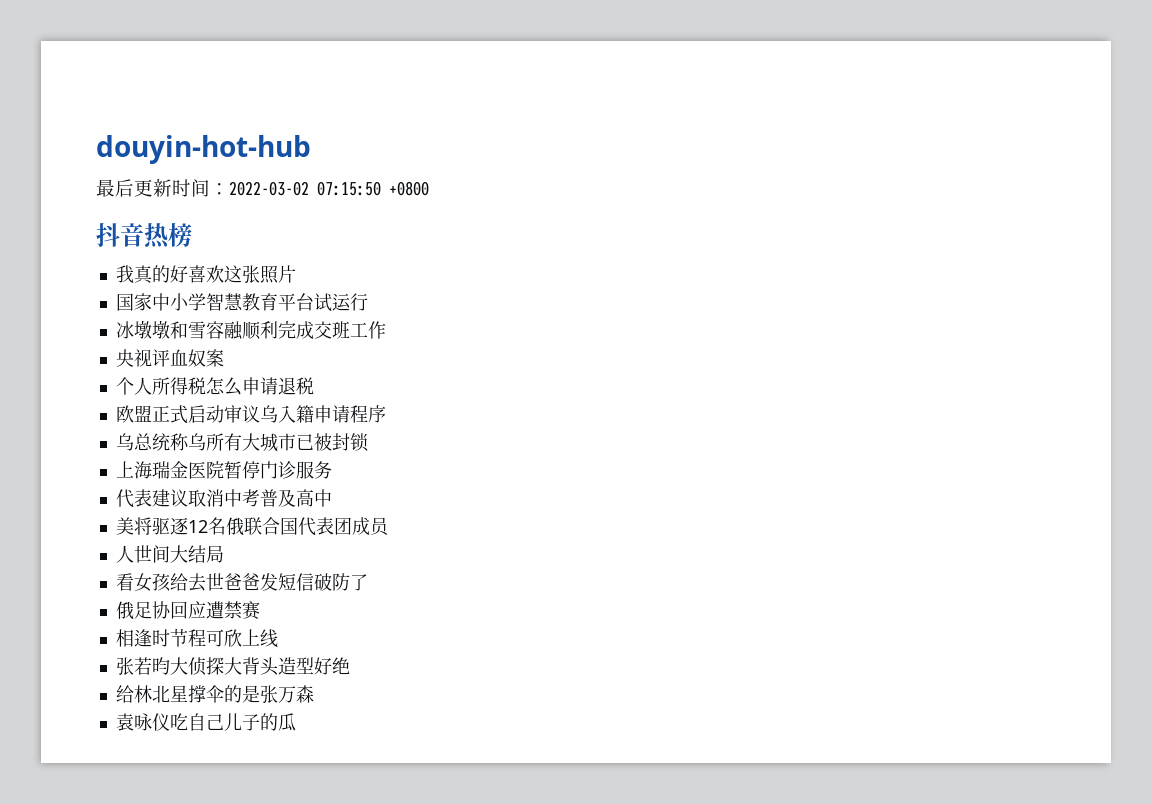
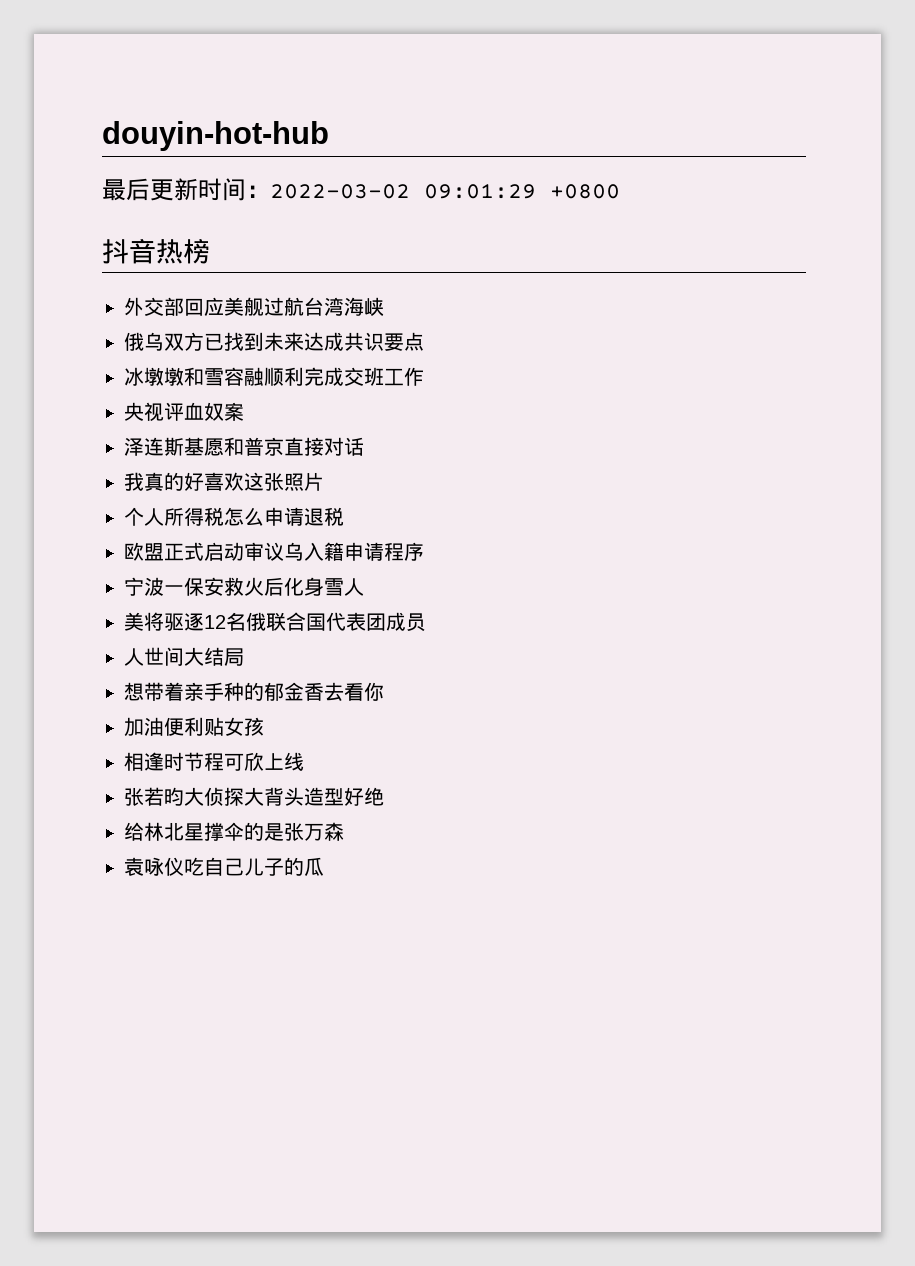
[317,181,381,196] 07:15:50 -> [424,183,536,199] 09:01:29
[115,265,296,284] [115,293,368,312] 我真的好喜欢这张照片 // 国家中小学智慧教育平台试运行 -> [124,297,384,317] [124,332,424,351] 外交部回应美舰过航台湾海峡 // 俄乌双方已找到未来达成共识要点
(224, 358) none -> [124,437,364,456] [124,472,324,491] // 泽连斯基愿和普京直接对话 // 我真的好喜欢这张照片
[115,433,369,452] [115,461,332,479] [115,489,332,508] 乌总统称乌所有大城市已被封锁 // 上海瑞金医院暂停门诊服务 // 代表建议取消中考普及高中 -> [124,577,364,596] 宁波一保安救火后化身雪人
[115,573,368,592] [115,601,260,620] 看女孩给去世爸爸发短信破防了 // 俄足协回应遭禁赛 -> [124,682,384,701] [124,717,264,737] 想带着亲手种的郁金香去看你 // 加油便利贴女孩

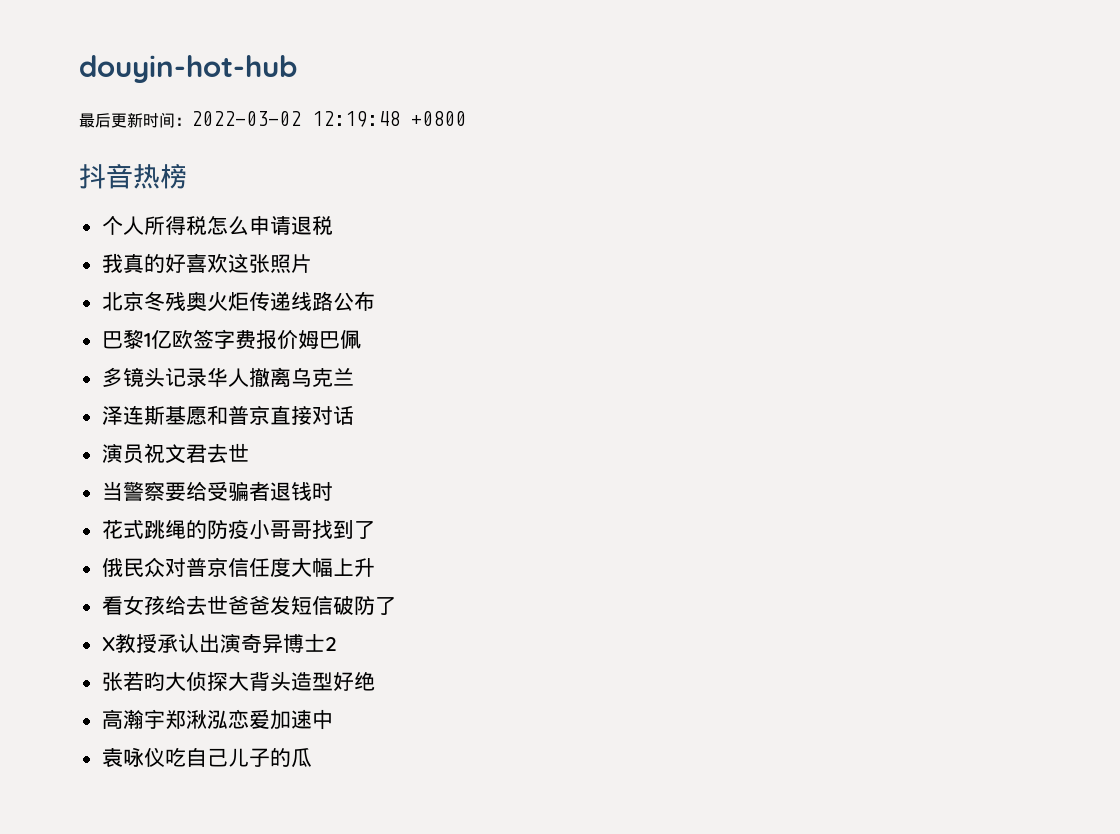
[424,183,536,199] 09:01:29 -> [312,111,400,127] 12:19:48
[124,297,384,317] [124,332,424,351] [124,367,424,386] [124,402,244,422] 外交部回应美舰过航台湾海峡 // 俄乌双方已找到未来达成共识要点 // 冰墩墩和雪容融顺利完成交班工作 // 央视评血奴案 -> [102,216,334,235] [102,253,313,274] [102,291,376,312] [102,329,362,350] [102,367,355,388] 个人所得税怎么申请退税 // 我真的好喜欢这张照片 // 北京冬残奥火炬传递线路公布 // 巴黎1亿欧签字费报价姆巴佩 // 多镜头记录华人撤离乌克兰
[124,472,324,491] [124,507,344,526] [124,542,424,561] [124,577,364,596] [124,612,426,632] [124,647,244,666] [124,682,384,701] [124,717,264,737] [124,752,304,771] 我真的好喜欢这张照片 // 个人所得税怎么申请退税 // 欧盟正式启动审议乌入籍申请程序 // 宁波一保安救火后化身雪人 // 美将驱逐12名俄联合国代表团成员 // 人世间大结局 // 想带着亲手种的郁金香去看你 // 加油便利贴女孩 // 相逢时节程可欣上线 -> [102,443,250,464] [102,481,334,502] [102,519,376,539] [102,557,376,578] [102,595,397,616] [102,633,338,654] 演员祝文君去世 // 当警察要给受骗者退钱时 // 花式跳绳的防疫小哥哥找到了 // 俄民众对普京信任度大幅上升 // 看女孩给去世爸爸发短信破防了 // X教授承认出演奇异博士2
[124,822,344,841] 给林北星撑伞的是张万森 -> [102,709,334,730] 高瀚宇郑湫泓恋爱加速中

